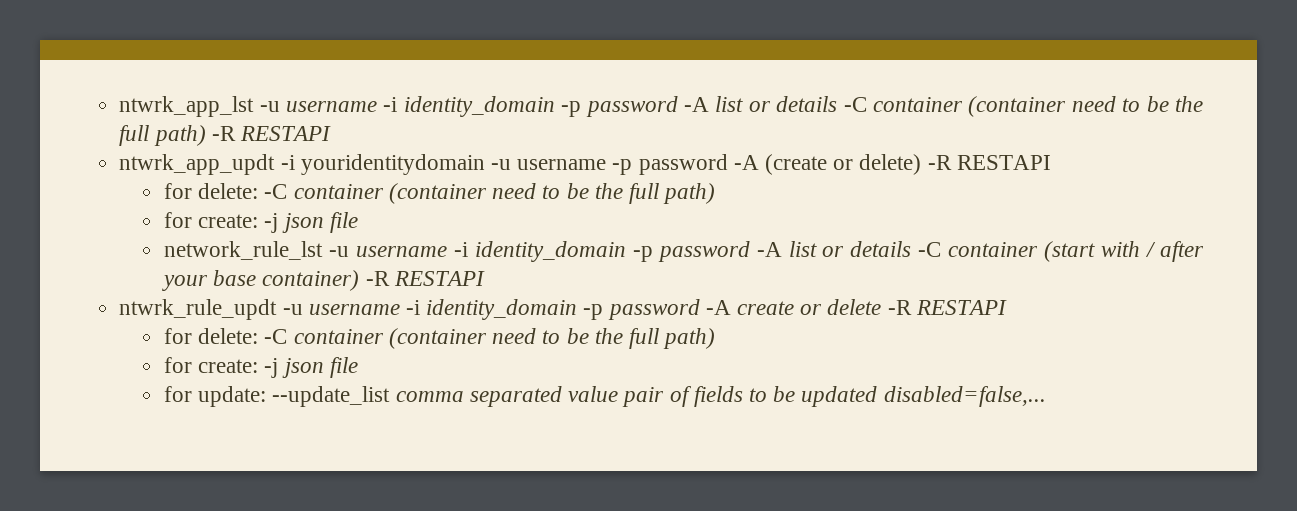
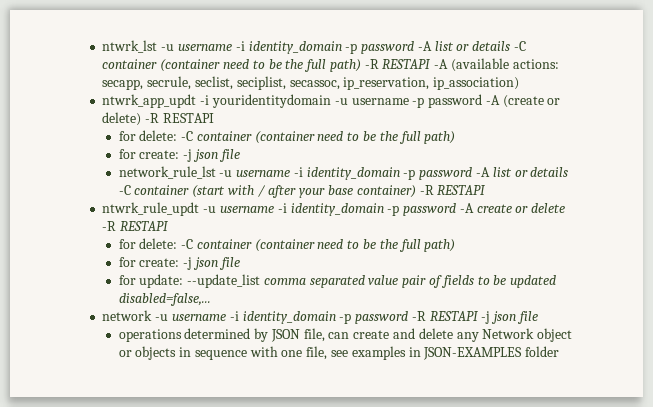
[119,96,255,117] ntwrk_app_lst -> [102,40,158,53] ntwrk_lst
(331, 133) none -> [434,58,559,72] [102,76,520,90] -A (available actions: secapp, secrule, seclist, seciplist, secassoc, ip_reservation, ip_association)
(1046, 396) none -> [102,310,538,324] [118,328,573,342] [118,346,560,360] // network -u username -i identity_domain -p password -R RESTAPI -j json file // operations determined by JSON file, can create and delete any Network object or objects in sequence with one file, see examples in JSON-EXAMPLES folder

